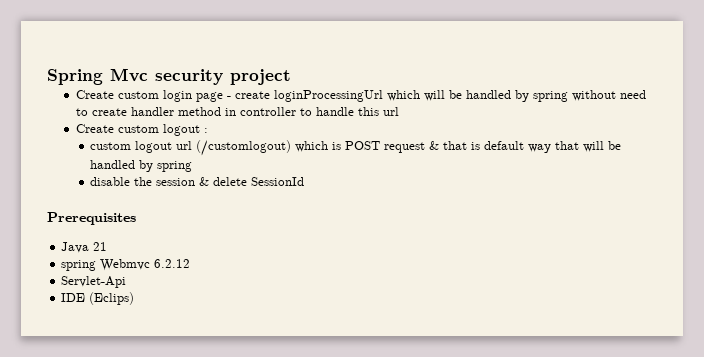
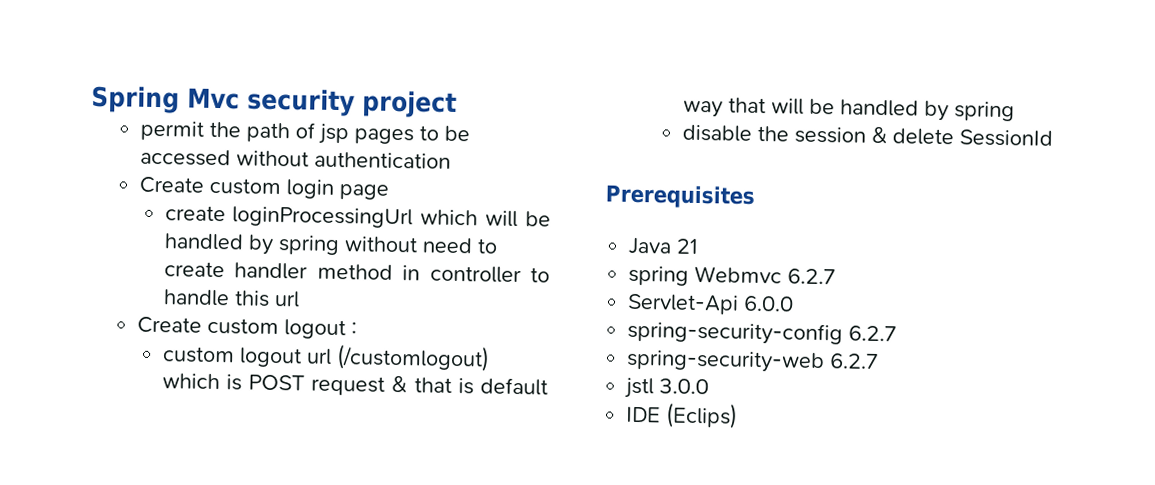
(291, 77) none -> [139,120,470,145] [139,148,451,169] // permit the path of jsp pages to be accessed without authentication
[226,96,231,99] - -> (389, 192) //
[154,259,191,268] 6.2.12 -> [787,268,837,285] 6.2.7
(127, 282) none -> [743,295,795,312] [627,320,898,346] [626,349,880,374] [624,377,710,399] 6.0.0 // spring-security-config 6.2.7 // spring-security-web 6.2.7 // jstl 3.0.0

